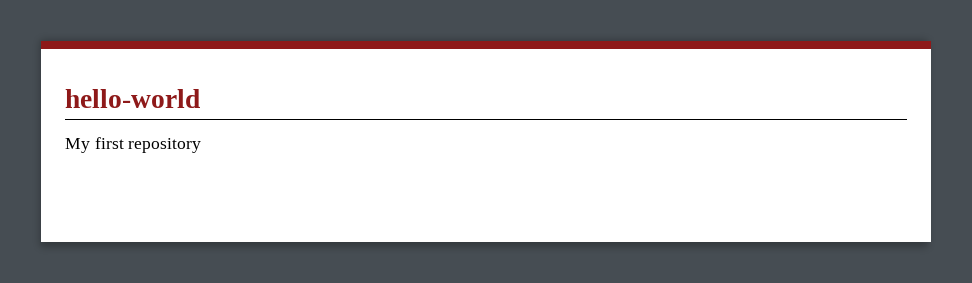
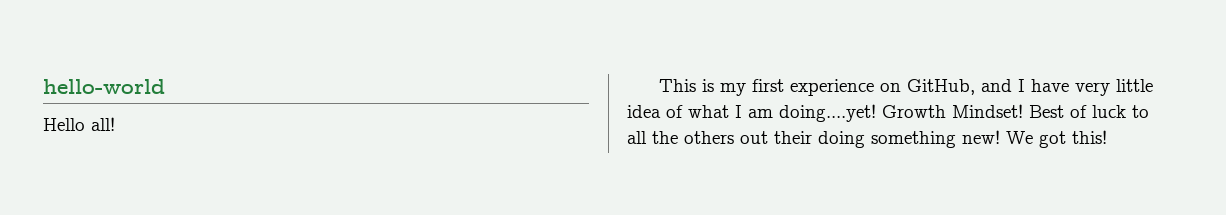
[65,137,202,153] My first repository -> [43,117,115,131] [658,79,1153,96] [627,104,1149,122] [627,130,1107,148] Hello all! // This is my first experience on GitHub, and I have very little idea of what I am doing....yet! Growth Mindset! Best of luck to all the others out their doing something new! We got this!

